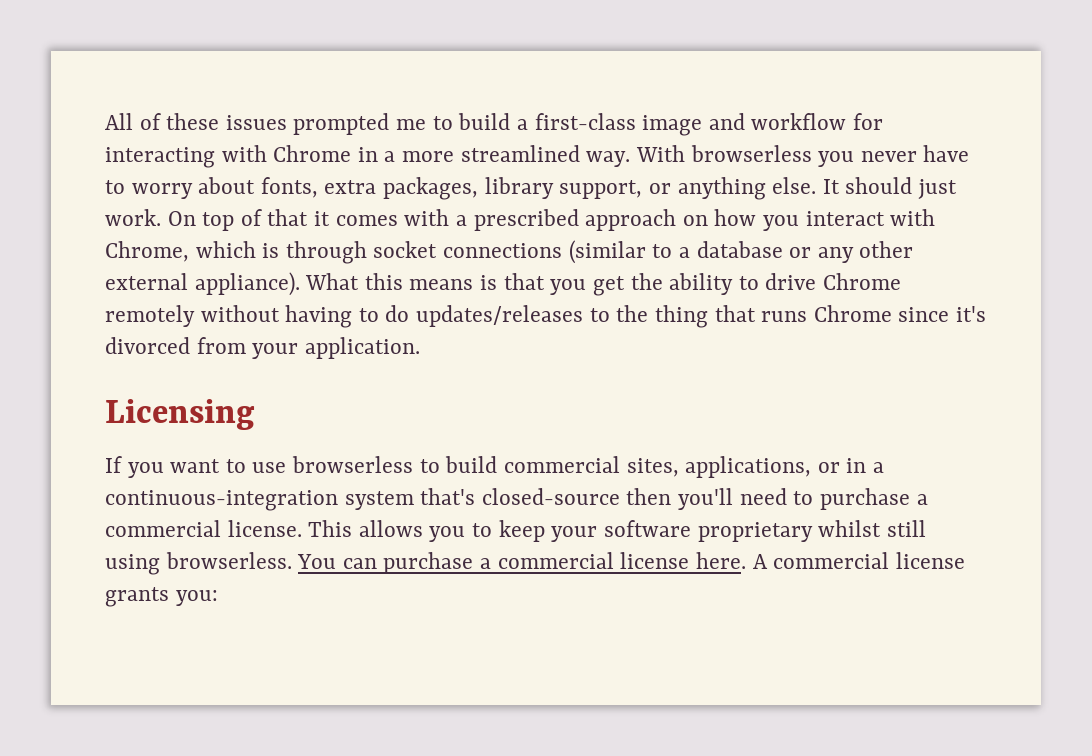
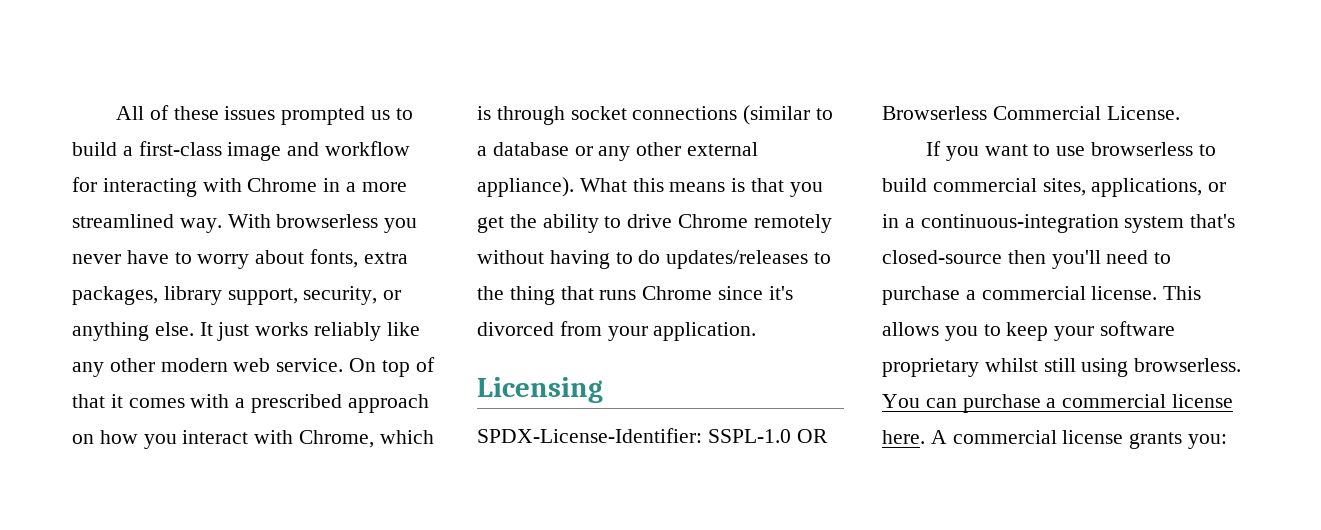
[396,119,427,130] me -> [370,110,390,120] us
(643, 189) none -> [303,286,378,305] security,
[845,177,957,199] [105,209,161,226] should just work. -> [217,322,420,341] [72,358,344,377] just works reliably like any other modern web service.
(255, 414) none -> [477,428,828,443] [882,106,1180,120] // SPDX-License-Identifier: SSPL-1.0 OR Browserless Commercial License.

